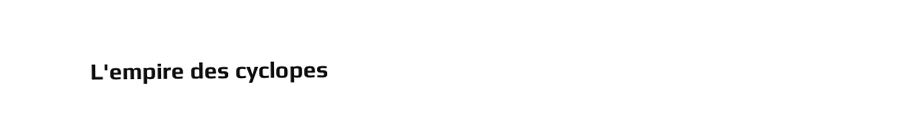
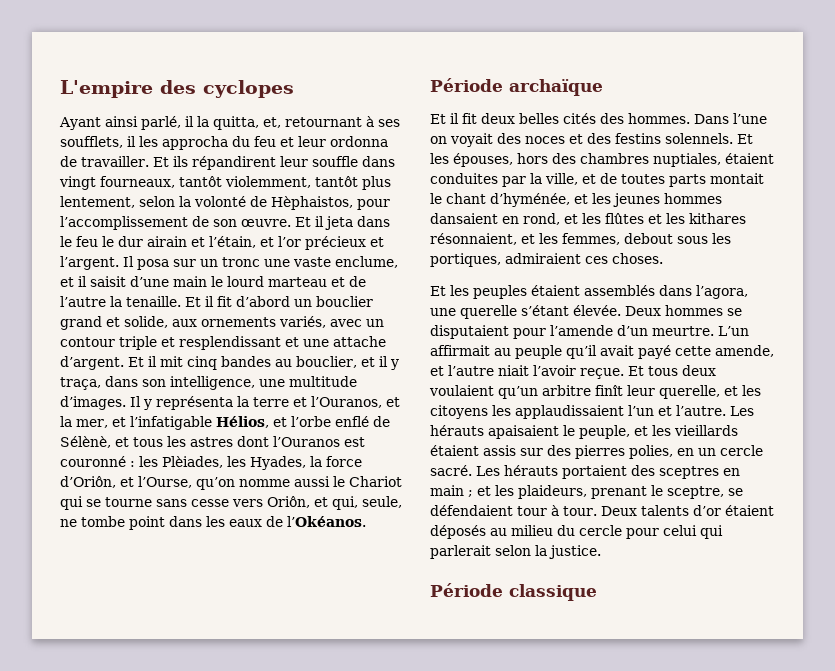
(330, 72) none -> [59,116,400,130] [60,136,388,150] [60,156,395,170] [59,176,391,190] [60,196,390,210] [60,216,390,230] [60,236,384,250] [60,256,398,270] [60,276,366,287] [60,296,373,307] [60,316,384,330] [60,336,386,350] [60,356,399,370] [60,376,357,390] [60,396,400,410] [60,416,390,430] [60,436,365,448] [60,456,362,470] [60,476,402,490] [60,496,402,510] [60,516,366,530] [430,78,603,96] [430,113,767,124] [430,133,753,147] [430,153,774,167] [430,173,764,187] [430,193,722,207] [430,213,746,225] [430,233,731,245] [430,253,663,267] [430,285,748,299] [430,305,742,319] [430,325,749,339] [430,345,774,359] [430,365,716,379] [429,385,761,399] [430,405,754,419] [430,425,738,439] [430,445,763,459] [430,465,740,479] [430,485,743,499] [430,505,774,516] [430,525,723,539] [430,545,601,559] [430,583,597,601] // Ayant ainsi parlé, il la quitta, et, retournant à ses soufflets, il les approcha du feu et leur ordonna de travailler. Et ils répandirent leur souffle dans vingt fourneaux, tantôt violemment, tantôt plus lentement, selon la volonté de Hèphaistos, pour l’accomplissement de son œuvre. Et il jeta dans le feu le dur airain et l’étain, et l’or précieux et l’argent. Il posa sur un tronc une vaste enclume, et il saisit d’une main le lourd marteau et de l’autre la tenaille. Et il fit d’abord un bouclier grand et solide, aux ornements variés, avec un contour triple et resplendissant et une attache d’argent. Et il mit cinq bandes au bouclier, et il y traça, dans son intelligence, une multitude d’images. Il y représenta la terre et l’Ouranos, et la mer, et l’infatigable Hélios, et l’orbe enflé de Sélènè, et tous les astres dont l’Ouranos est couronné : les Plèiades, les Hyades, la force d’Oriôn, et l’Ourse, qu’on nomme aussi le Chariot qui se tourne sans cesse vers Oriôn, et qui, seule, ne tombe point dans les eaux de l’Okéanos. // Période archaïque // Et il fit deux belles cités des hommes. Dans l’une on voyait des noces et des festins solennels. Et les épouses, hors des chambres nuptiales, étaient conduites par la ville, et de toutes parts montait le chant d’hyménée, et les jeunes hommes dansaient en rond, et les flûtes et les kithares résonnaient, et les femmes, debout sous les portiques, admiraient ces choses. // Et les peuples étaient assemblés dans l’agora, une querelle s’étant élevée. Deux hommes se disputaient pour l’amende d’un meurtre. L’un affirmait au peuple qu’il avait payé cette amende, et l’autre niait l’avoir reçue. Et tous deux voulaient qu’un arbitre finît leur querelle, et les citoyens les applaudissaient l’un et l’autre. Les hérauts apaisaient le peuple, et les vieillards étaient assis sur des pierres polies, en un cercle sacré. Les hérauts portaient des sceptres en main ; et les plaideurs, prenant le sceptre, se défendaient tour à tour. Deux talents d’or étaient déposés au milieu du cercle pour celui qui parlerait selon la justice. // Période classique

